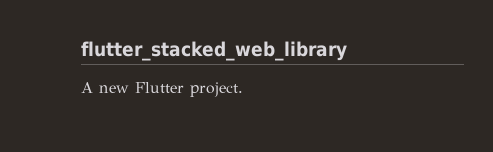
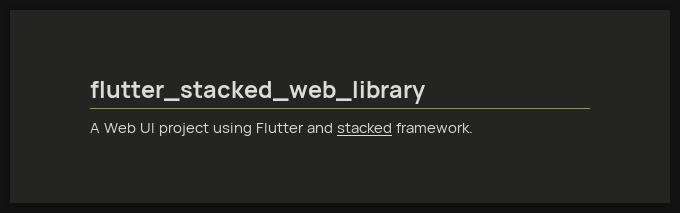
[99,82,243,97] new Flutter project. -> [104,123,474,136] Web UI project using Flutter and stacked framework.

